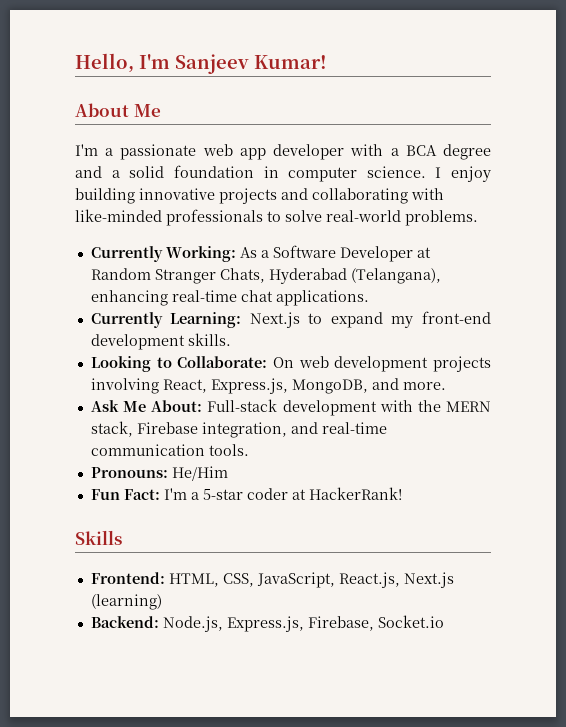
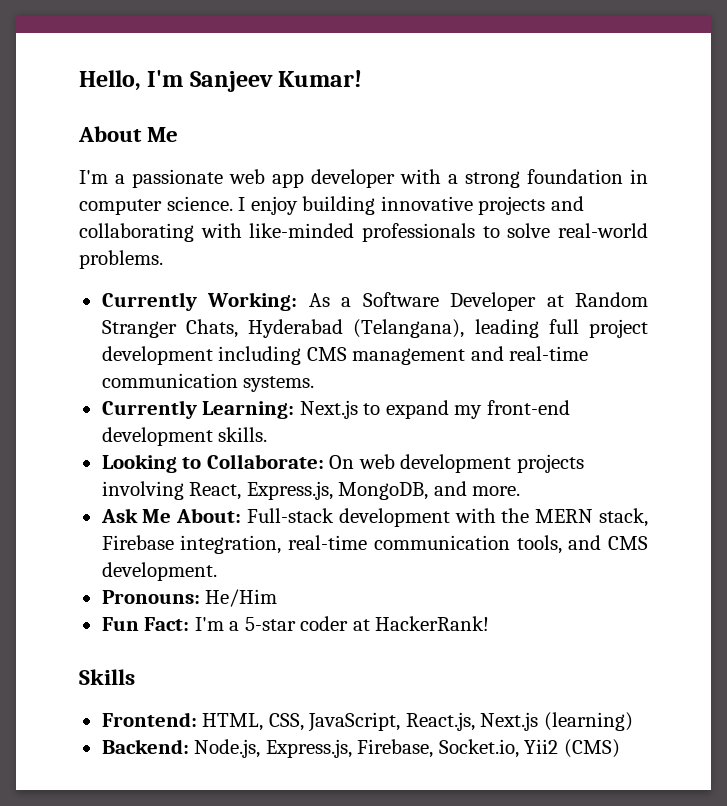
[405,144,491,160] [75,166,165,178] BCA degree and a solid -> [465,171,520,188] strong
[90,290,369,306] enhancing real-time chat applications. -> [474,319,648,338] [101,346,589,365] [101,373,315,392] leading full project development including CMS management and real-time communication systems.
[290,422,387,434] [90,444,249,456] and real-time communication tools. -> [288,535,649,554] [101,562,217,581] real-time communication tools, and CMS development.
[377,615,444,628] Socket.io -> [438,739,620,758] Socket.io, Yii2 (CMS)

